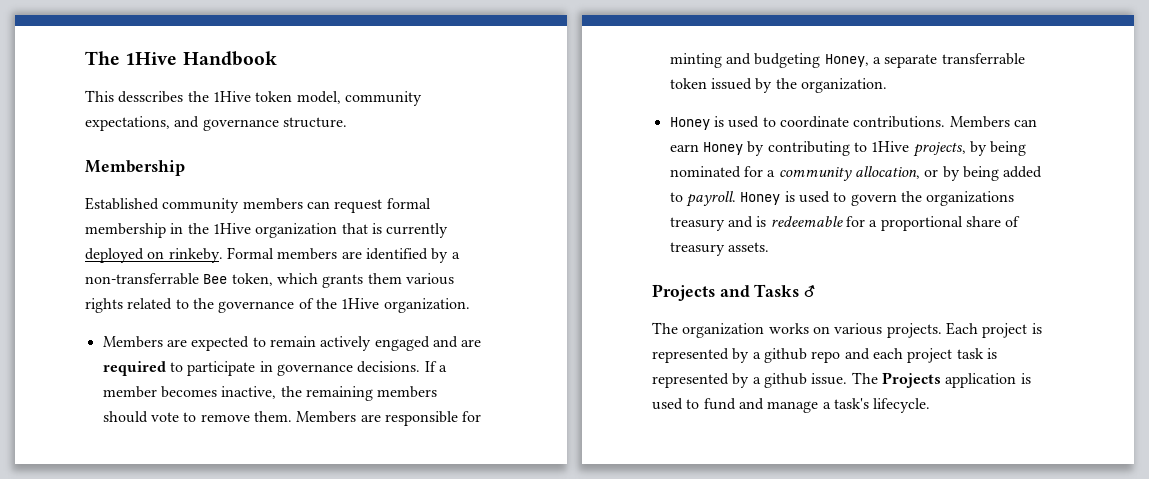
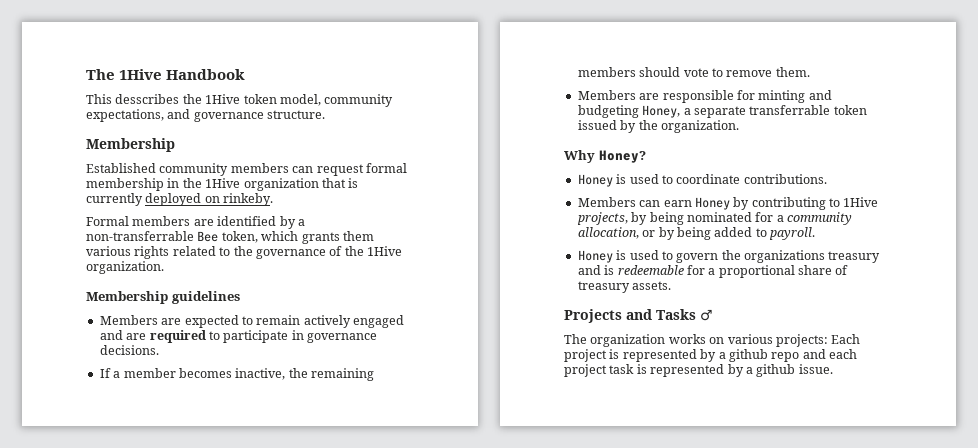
(223, 255) none -> (274, 199) //
(470, 305) none -> [86,291,240,304] // Membership guidelines
(421, 367) none -> (159, 350) //
(292, 416) none -> (810, 72) //
(887, 85) none -> [564,150,646,163] // Why Honey?
(946, 122) none -> (827, 179) //
(736, 199) none -> (815, 233) //
[886,323,942,338] projects. -> [775,334,828,347] projects:
[851,372,1031,388] [652,398,931,413] The Projects application is used to fund and manage a task's lifecycle. -> (833, 369) none

